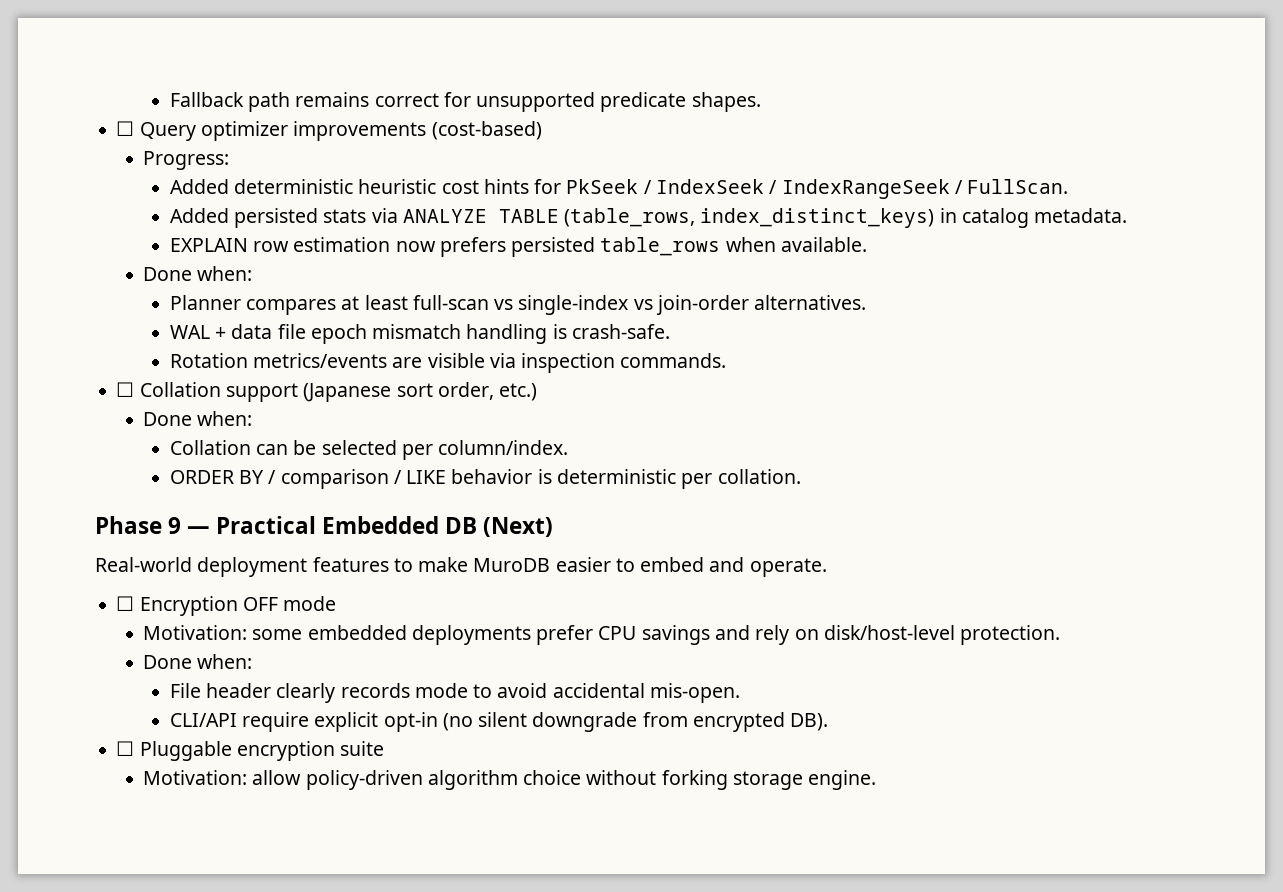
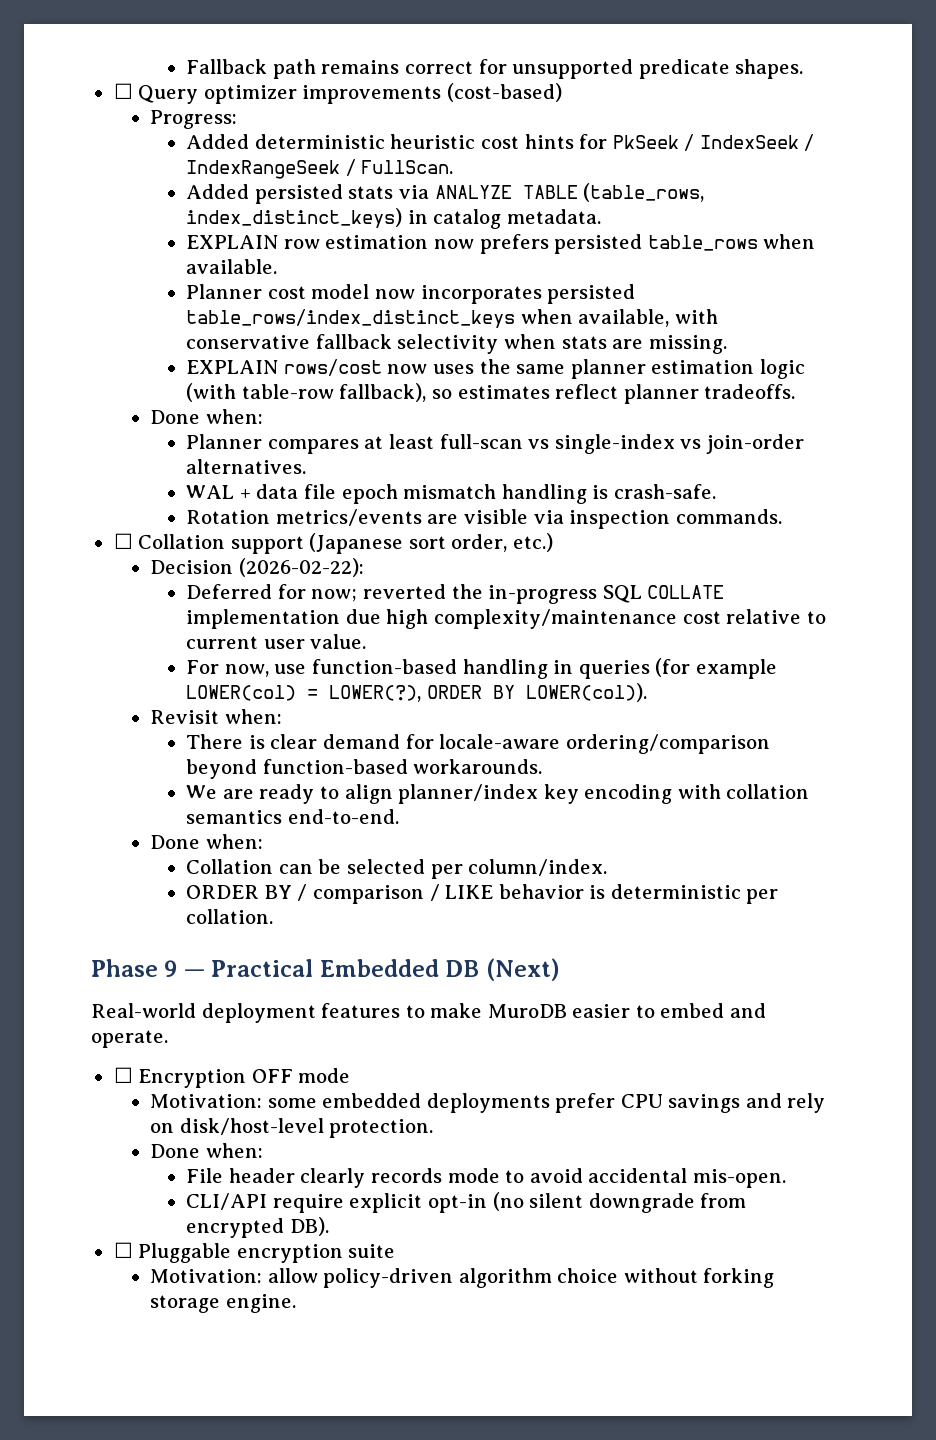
(867, 244) none -> [186,284,636,304] [186,309,719,328] [186,334,727,354] [186,359,805,379] [186,383,796,404] // Planner cost model now incorporates persisted table_rows/index_distinct_keys when available, with conservative fallback selectivity when stats are missing. // EXPLAIN rows/cost now uses the same planner estimation logic (with table-row fallback), so estimates reflect planner tradeoffs.
(538, 392) none -> [149,558,364,577] [186,584,725,604] [186,609,826,629] [186,634,367,649] [186,658,777,679] [186,683,647,702] [149,709,282,724] [186,734,770,754] [186,759,543,779] [186,784,810,804] [186,809,399,824] // Decision (2026-02-22): // Deferred for now; reverted the in-progress SQL COLLATE implementation due high complexity/maintenance cost relative to current user value. // For now, use function-based handling in queries (for example LOWER(col) = LOWER(?), ORDER BY LOWER(col)). // Revisit when: // There is clear demand for locale-aware ordering/comparison beyond function-based workarounds. // We are ready to align planner/index key encoding with collation semantics end-to-end.

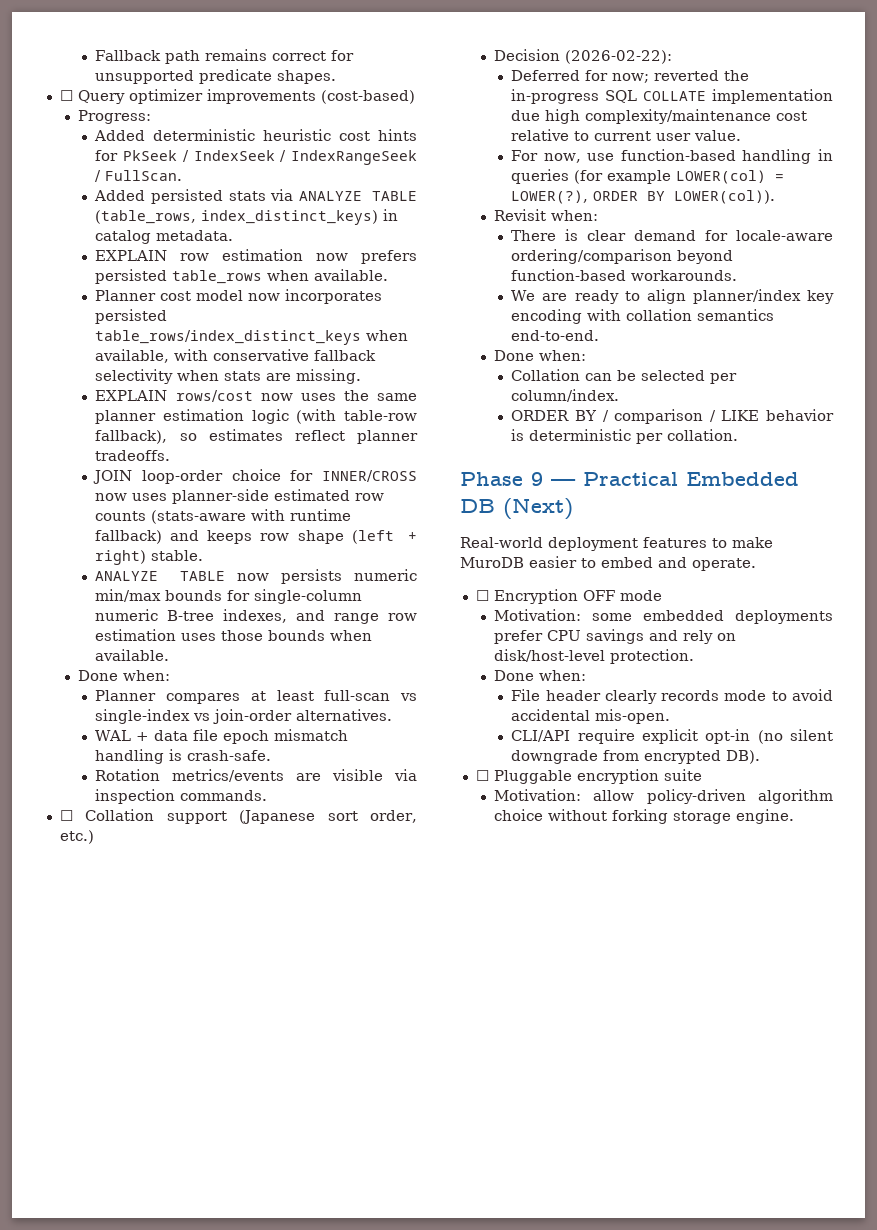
(796, 391) none -> [93,469,418,484] [95,489,385,504] [95,509,352,524] [95,530,417,544] [95,550,204,565] [95,569,417,584] [95,589,363,604] [95,609,417,624] [95,629,373,641] [95,649,170,661] // JOIN loop-order choice for INNER/CROSS now uses planner-side estimated row counts (stats-aware with runtime fallback) and keeps row shape (left + right) stable. // ANALYZE TABLE now persists numeric min/max bounds for single-column numeric B-tree indexes, and range row estimation uses those bounds when available.

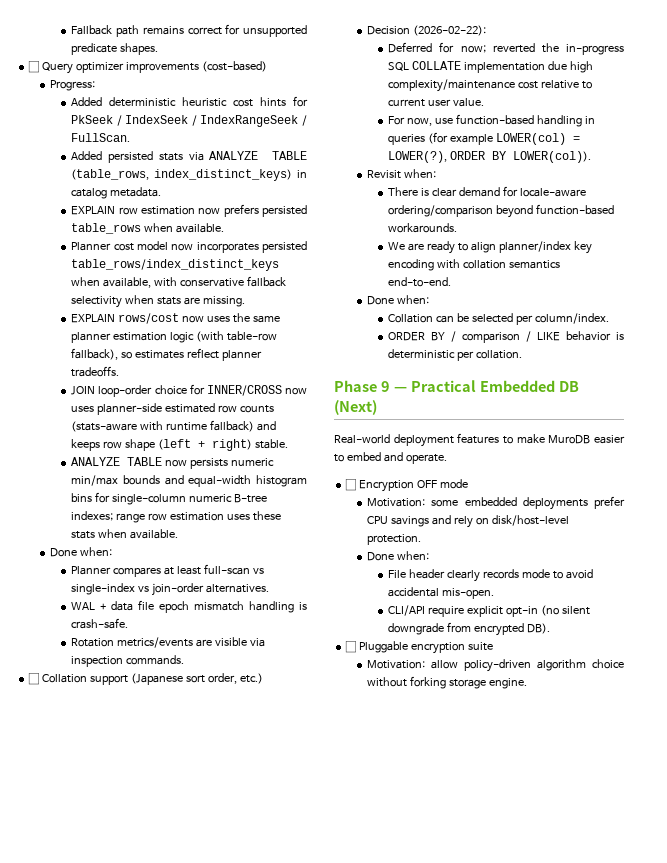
(223, 595) none -> [164,475,307,487] [71,493,93,502] and equal-width histogram bins
[223,609,326,623] indexes, and -> [71,511,114,521] indexes;
[221,630,326,641] those bounds -> [253,511,282,521] [71,531,96,539] these stats

